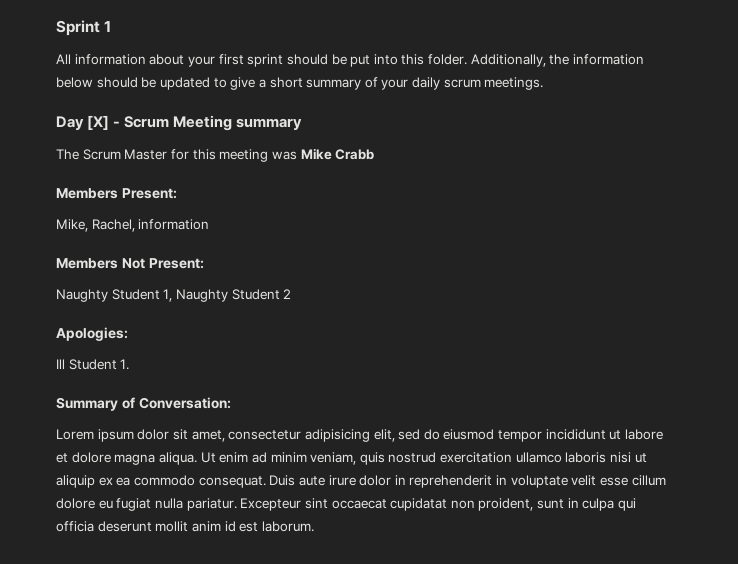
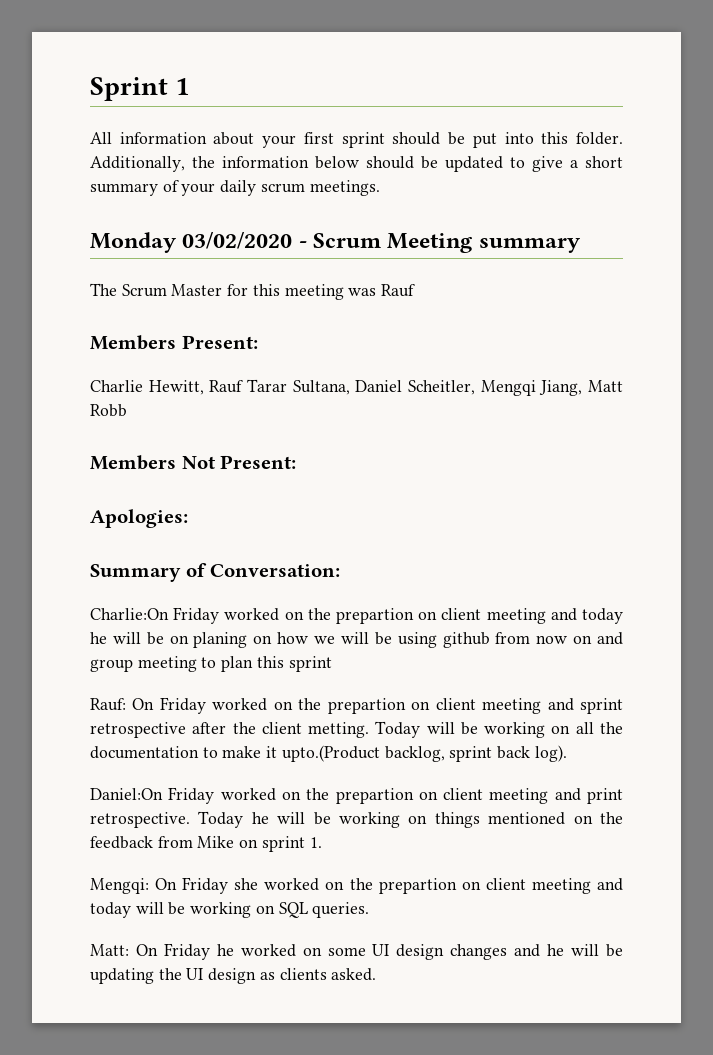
[56,115,110,130] Day [X] -> [90,231,293,253] Monday 03/02/2020
[300,148,375,160] Mike Crabb -> [381,284,416,297] Rauf
[56,219,210,232] [56,258,204,269] [56,289,292,302] [56,327,128,341] [56,359,130,370] [56,397,231,411] [56,429,664,442] [56,452,647,465] [56,475,666,488] [56,498,637,511] [56,521,314,532] Mike, Rachel, information // Members Not Present: // Naughty Student 1, Naughty Student 2 // Apologies: // Ill Student 1. // Summary of Conversation: // Lorem ipsum dolor sit amet, consectetur adipisicing elit, sed do eiusmod tempor incididunt ut labore et dolore magna aliqua. Ut enim ad minim veniam, quis nostrud exercitation ullamco laboris nisi ut aliquip ex ea commodo consequat. Duis aute irure dolor in reprehenderit in voluptate velit esse cillum dolore eu fugiat nulla pariatur. Excepteur sint occaecat cupidatat non proident, sunt in culpa qui officia deserunt mollit anim id est laborum. -> [90,379,623,396] [90,404,127,417] [90,455,297,470] [90,509,188,528] [90,563,341,582] [90,607,623,624] [90,632,624,648] [90,656,332,672] [90,697,623,714] [90,721,623,738] [90,745,567,762] [90,787,623,804] [90,811,623,828] [90,836,322,852] [90,877,623,894] [90,902,370,918] [90,943,623,960] [90,968,377,984] Charlie Hewitt, Rauf Tarar Sultana, Daniel Scheitler, Mengqi Jiang, Matt Robb // Members Not Present: // Apologies: // Summary of Conversation: // Charlie:On Friday worked on the prepartion on client meeting and today he will be on planing on how we will be using github from now on and group meeting to plan this sprint // Rauf: On Friday worked on the prepartion on client meeting and sprint retrospective after the client metting. Today will be working on all the documentation to make it upto.(Product backlog, sprint back log). // Daniel:On Friday worked on the prepartion on client meeting and print retrospective. Today he will be working on things mentioned on the feedback from Mike on sprint 1. // Mengqi: On Friday she worked on the prepartion on client meeting and today will be working on SQL queries. // Matt: On Friday he worked on some UI design changes and he will be updating the UI design as clients asked.

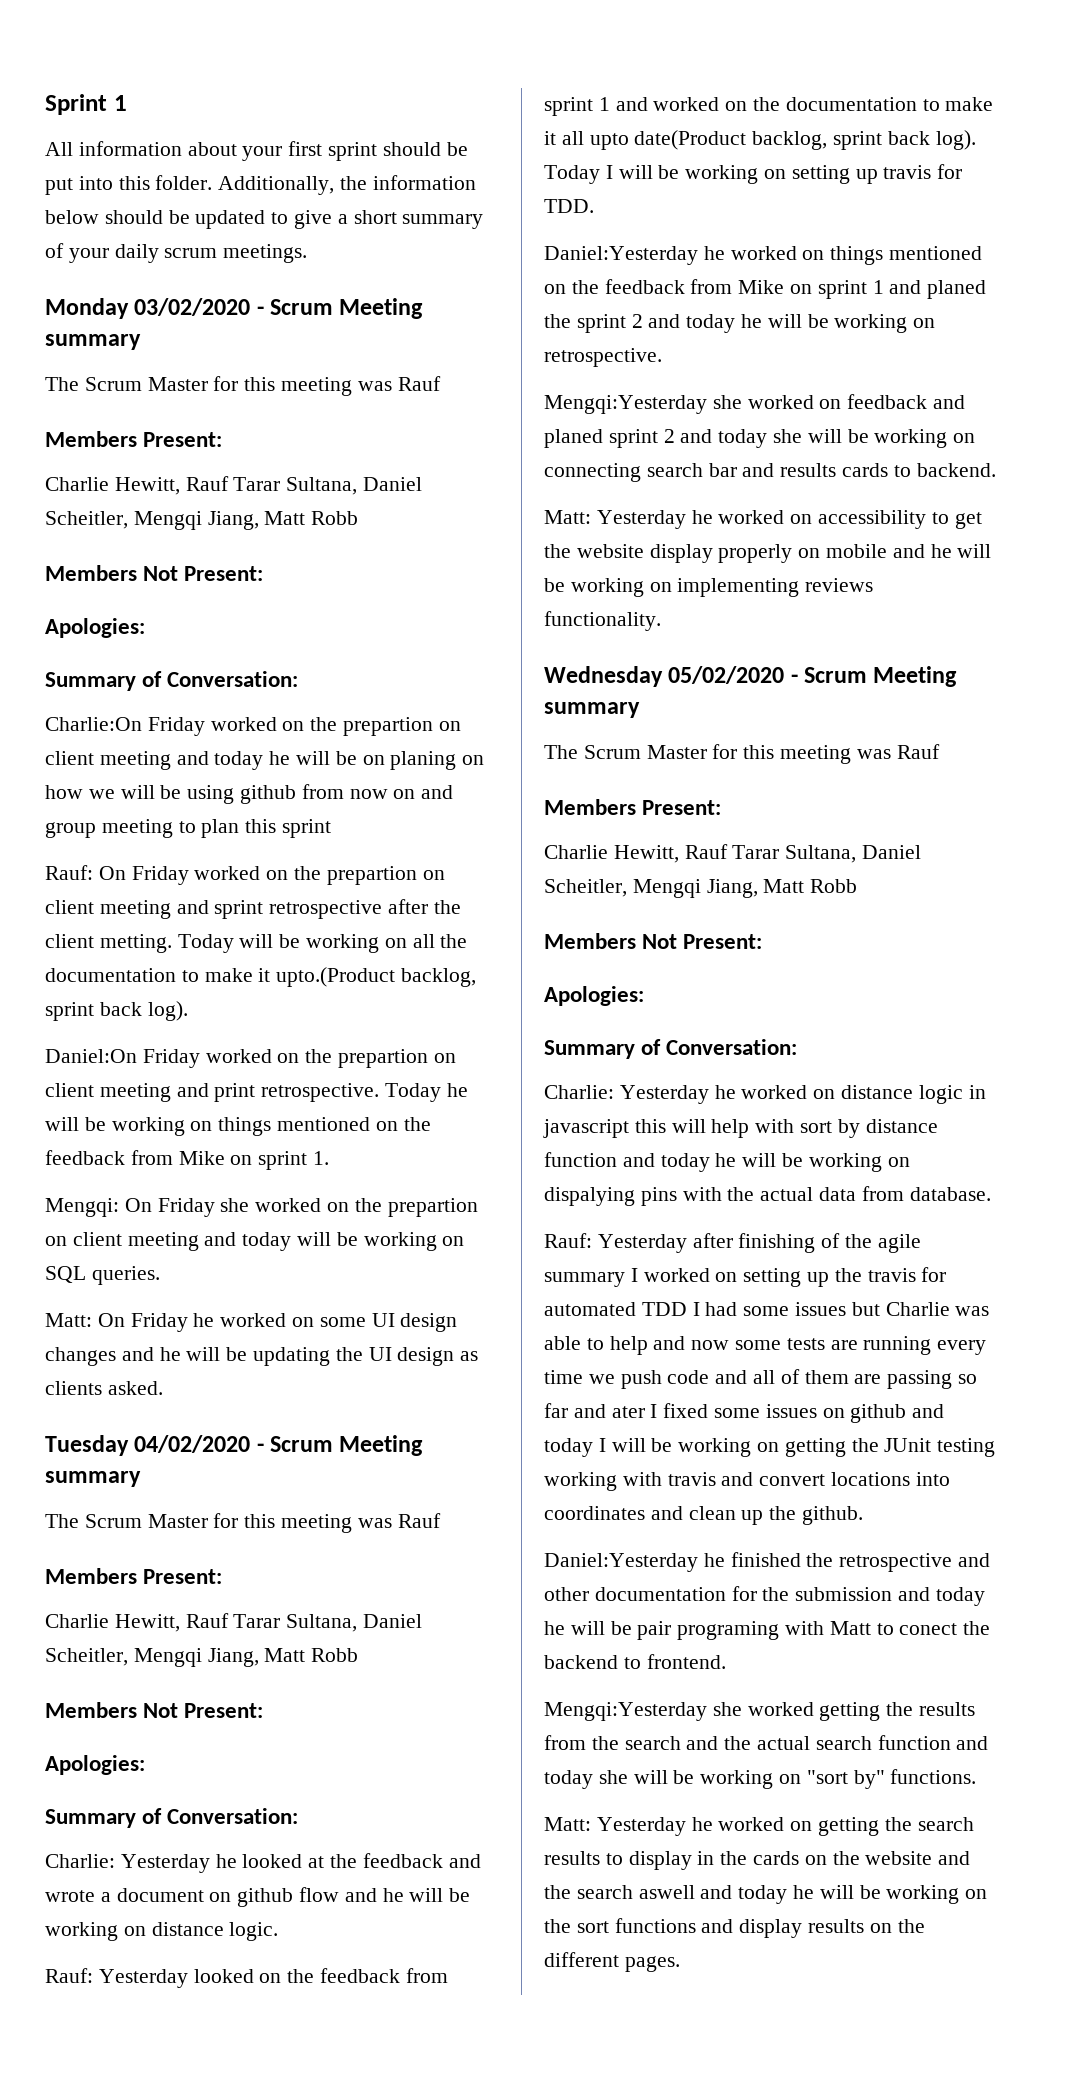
(377, 974) none -> [45,1435,424,1456] [45,1471,141,1487] [45,1513,441,1533] [45,1568,223,1584] [45,1613,423,1632] [45,1648,359,1667] [45,1702,264,1718] [45,1755,145,1775] [45,1808,299,1828] [45,1853,481,1873] [45,1887,471,1907] [45,1922,279,1941] [45,1968,448,1988] [544,97,994,116] [544,130,976,150] [544,164,963,184] [544,199,594,213] [544,246,983,265] [544,279,987,299] [544,314,936,333] [544,348,662,367] [544,394,966,414] [544,429,976,448] [544,463,996,482] [544,510,982,529] [544,544,992,563] [544,578,874,597] [544,611,661,631] [544,666,958,687] [544,702,640,718] [544,744,940,764] [544,799,722,815] [544,844,922,863] [544,879,858,898] [544,933,763,949] [544,986,644,1006] [544,1039,798,1059] [544,1085,986,1104] [543,1119,938,1138] [544,1152,910,1172] [544,1186,991,1206] [544,1233,921,1253] [544,1267,947,1287] [544,1302,990,1316] [544,1336,987,1355] [544,1369,978,1389] [544,1403,945,1423] [544,1438,996,1457] [544,1472,950,1491] [544,1506,864,1525] [544,1552,991,1572] [544,1586,985,1606] [544,1621,991,1640] [544,1654,726,1669] [544,1702,976,1721] [544,1735,989,1750] [544,1769,977,1789] [544,1817,974,1836] [544,1851,971,1870] [544,1885,988,1904] [544,1918,925,1938] [544,1952,680,1972] // Tuesday 04/02/2020 - Scrum Meeting summary // The Scrum Master for this meeting was Rauf // Members Present: // Charlie Hewitt, Rauf Tarar Sultana, Daniel Scheitler, Mengqi Jiang, Matt Robb // Members Not Present: // Apologies: // Summary of Conversation: // Charlie: Yesterday he looked at the feedback and wrote a document on github flow and he will be working on distance logic. // Rauf: Yesterday looked on the feedback from sprint 1 and worked on the documentation to make it all upto date(Product backlog, sprint back log). Today I will be working on setting up travis for TDD. // Daniel:Yesterday he worked on things mentioned on the feedback from Mike on sprint 1 and planed the sprint 2 and today he will be working on retrospective. // Mengqi:Yesterday she worked on feedback and planed sprint 2 and today she will be working on connecting search bar and results cards to backend. // Matt: Yesterday he worked on accessibility to get the website display properly on mobile and he will be working on implementing reviews functionality. // Wednesday 05/02/2020 - Scrum Meeting summary // The Scrum Master for this meeting was Rauf // Members Present: // Charlie Hewitt, Rauf Tarar Sultana, Daniel Scheitler, Mengqi Jiang, Matt Robb // Members Not Present: // Apologies: // Summary of Conversation: // Charlie: Yesterday he worked on distance logic in javascript this will help with sort by distance function and today he will be working on dispalying pins with the actual data from database. // Rauf: Yesterday after finishing of the agile summary I worked on setting up the travis for automated TDD I had some issues but Charlie was able to help and now some tests are running every time we push code and all of them are passing so far and ater I fixed some issues on github and today I will be working on getting the JUnit testing working with travis and convert locations into coordinates and clean up the github. // Daniel:Yesterday he finished the retrospective and other documentation for the submission and today he will be pair programing with Matt to conect the backend to frontend. // Mengqi:Yesterday she worked getting the results from the search and the actual search function and today she will be working on "sort by" functions. // Matt: Yesterday he worked on getting the search results to display in the cards on the website and the search aswell and today he will be working on the sort functions and display results on the different pages.

